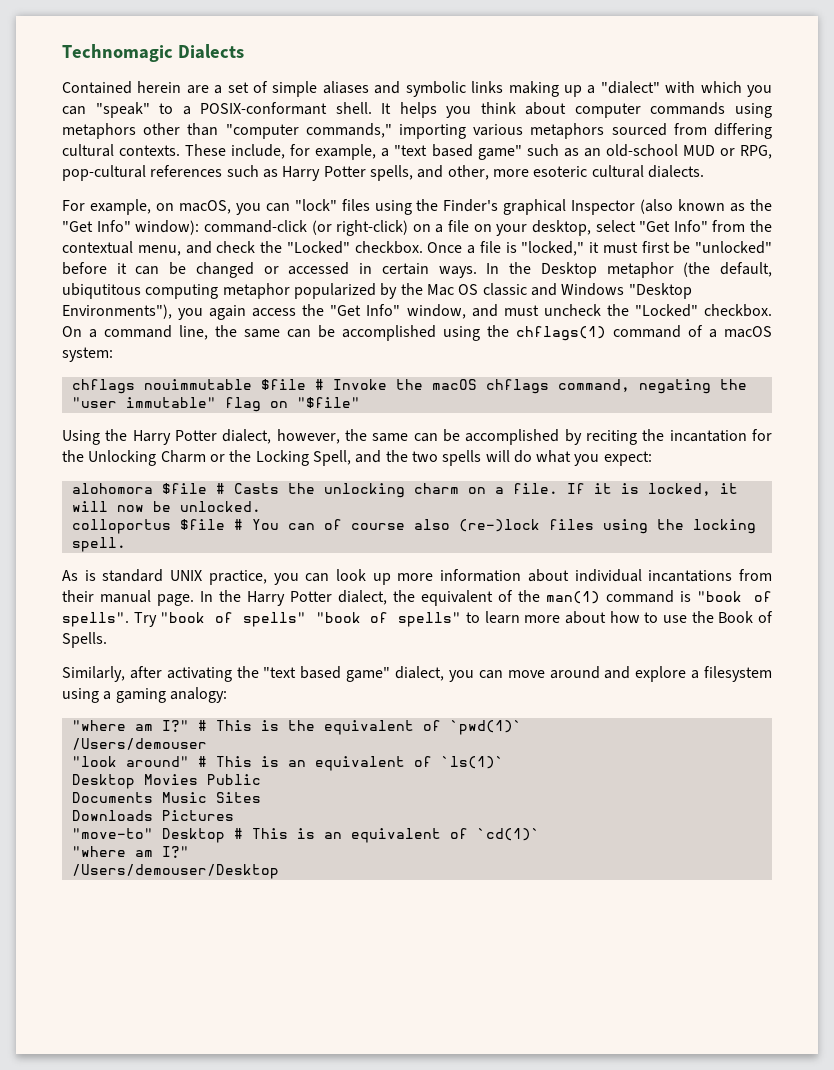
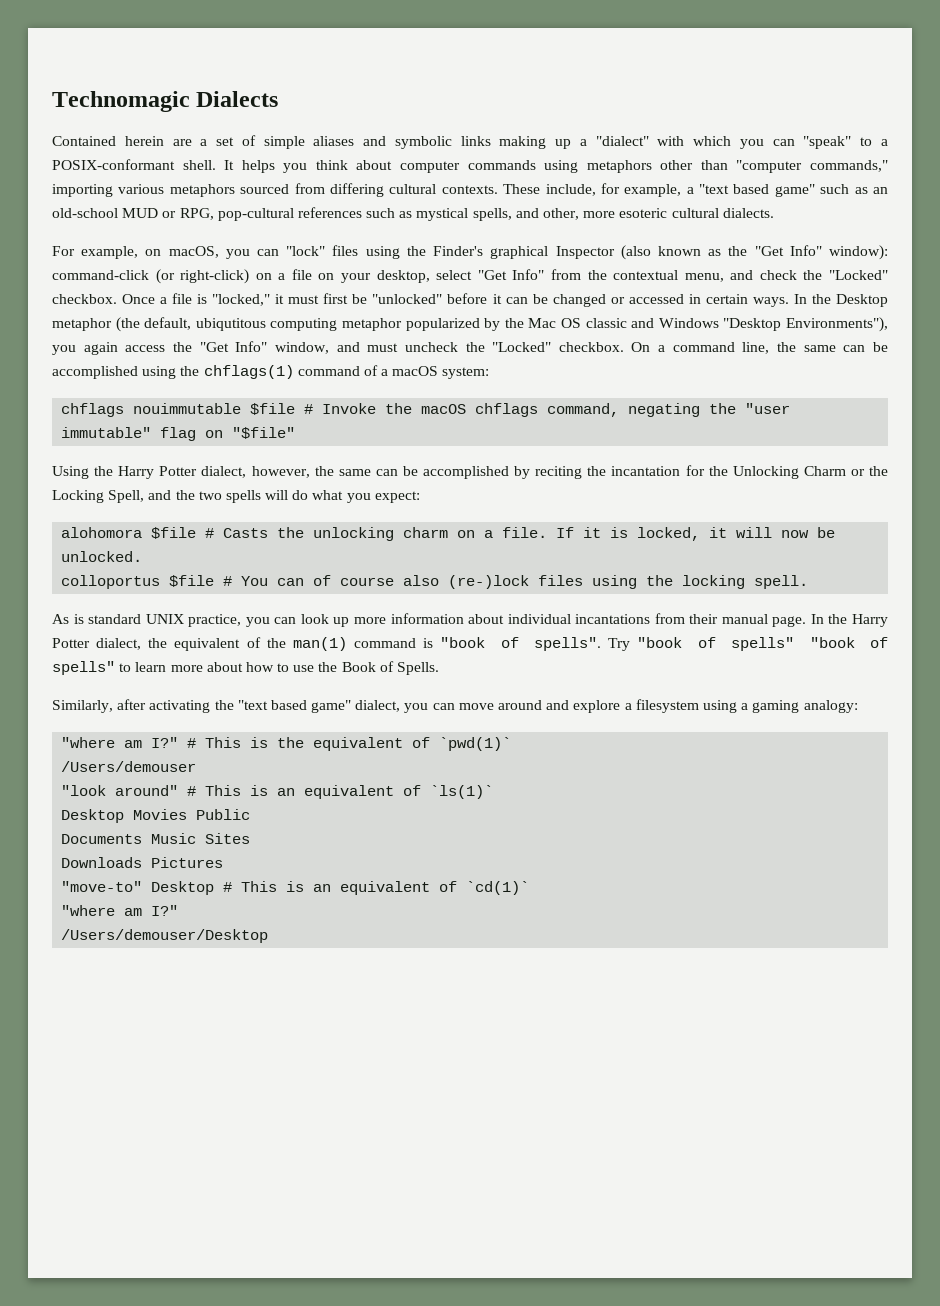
[282,166,366,181] Harry Potter -> [416,208,469,221] mystical

